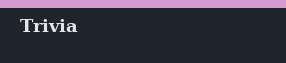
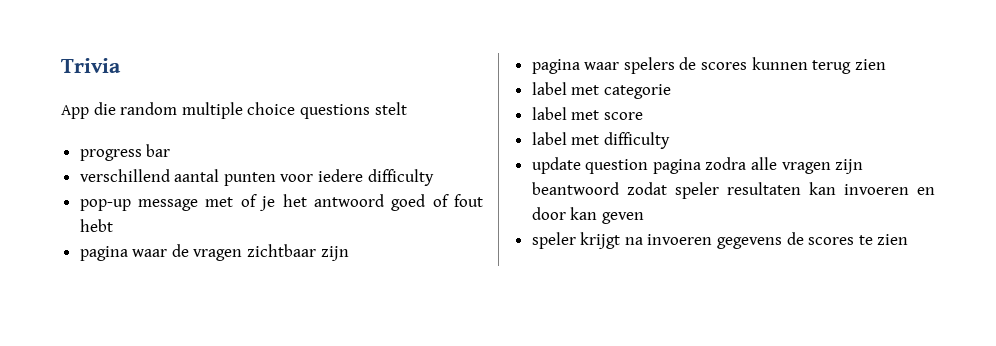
(78, 25) none -> [61,102,407,119] [79,144,171,161] [79,169,434,186] [79,194,484,211] [79,219,113,232] [79,244,349,261] [531,57,886,74] [531,82,671,99] [531,107,643,120] [531,132,670,149] [531,157,864,174] [531,182,935,199] [531,207,644,224] [531,232,909,249] // App die random multiple choice questions stelt // progress bar // verschillend aantal punten voor iedere difficulty // pop-up message met of je het antwoord goed of fout hebt // pagina waar de vragen zichtbaar zijn // pagina waar spelers de scores kunnen terug zien // label met categorie // label met score // label met difficulty // update question pagina zodra alle vragen zijn beantwoord zodat speler resultaten kan invoeren en door kan geven // speler krijgt na invoeren gegevens de scores te zien

